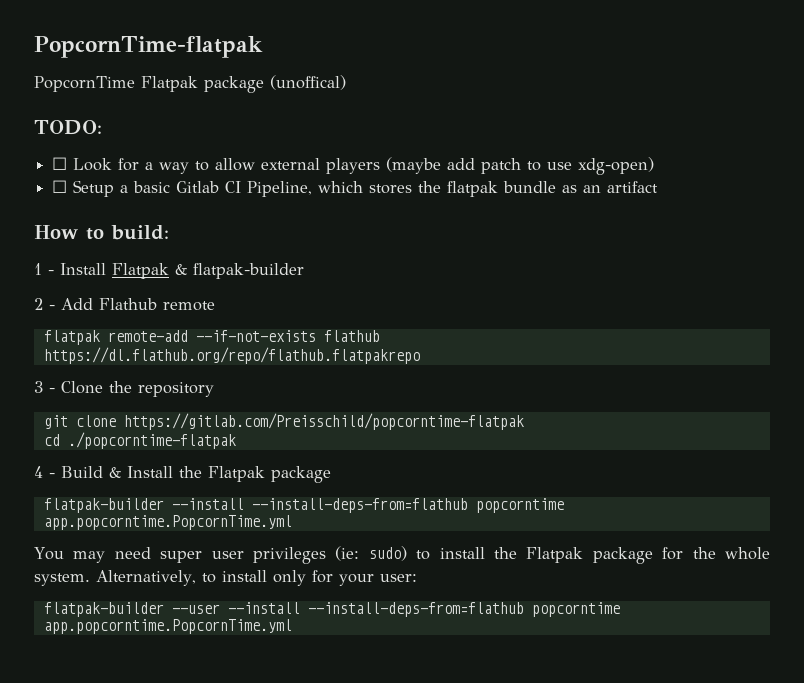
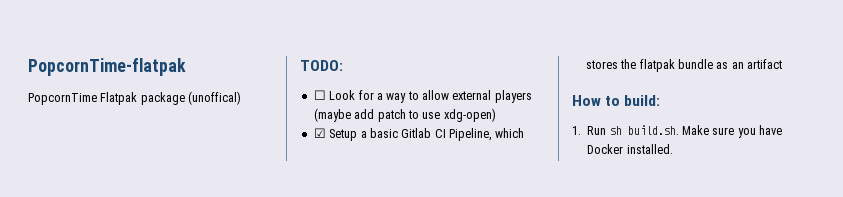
[52,180,68,193] ☐ -> [313,128,326,138] ☑
[34,263,304,279] [34,298,215,311] [43,330,380,345] [43,347,420,364] [34,381,214,397] [43,413,524,430] [43,432,236,449] [34,466,331,483] [43,498,564,513] [43,515,292,530] [34,546,770,564] [34,570,417,586] [43,602,620,617] [43,619,292,634] 1 - Install Flatpak & flatpak-builder // 2 - Add Flathub remote // flatpak remote-add --if-not-exists flathub https://dl.flathub.org/repo/flathub.flatpakrepo // 3 - Clone the repository // git clone https://gitlab.com/Preisschild/popcorntime-flatpak // cd ./popcorntime-flatpak // 4 - Build & Install the Flatpak package // flatpak-builder --install --install-deps-from=flathub popcorntime app.popcorntime.PopcornTime.yml // You may need super user privileges (ie: sudo) to install the Flatpak package for the whole system. Alternatively, to install only for your user: // flatpak-builder --user --install --install-deps-from=flathub popcorntime app.popcorntime.PopcornTime.yml -> [572,125,783,138] [587,144,673,154] 1. Run sh build.sh. Make sure you have Docker installed.

